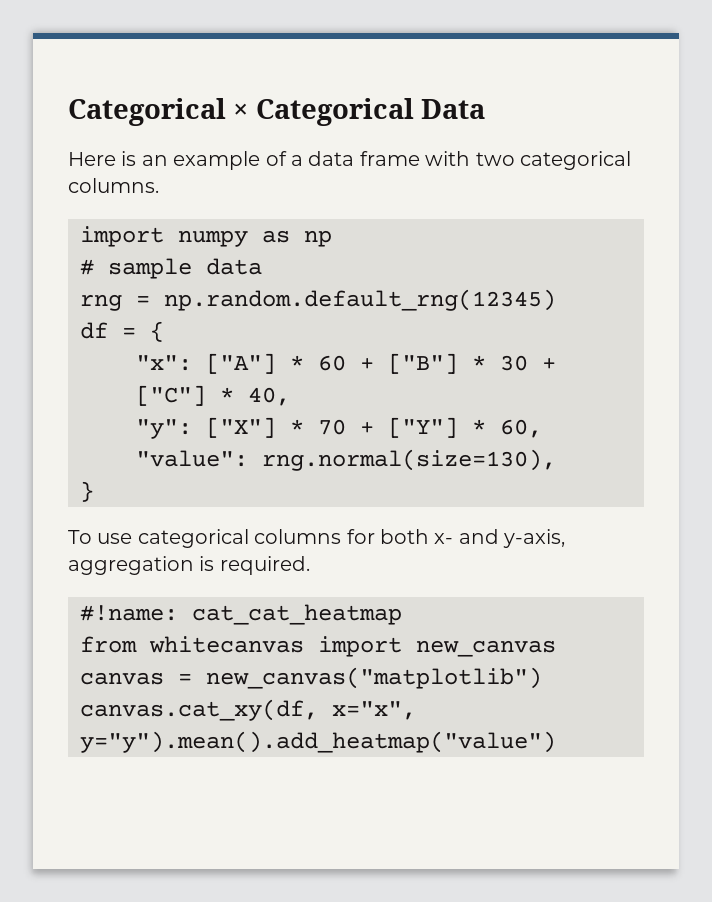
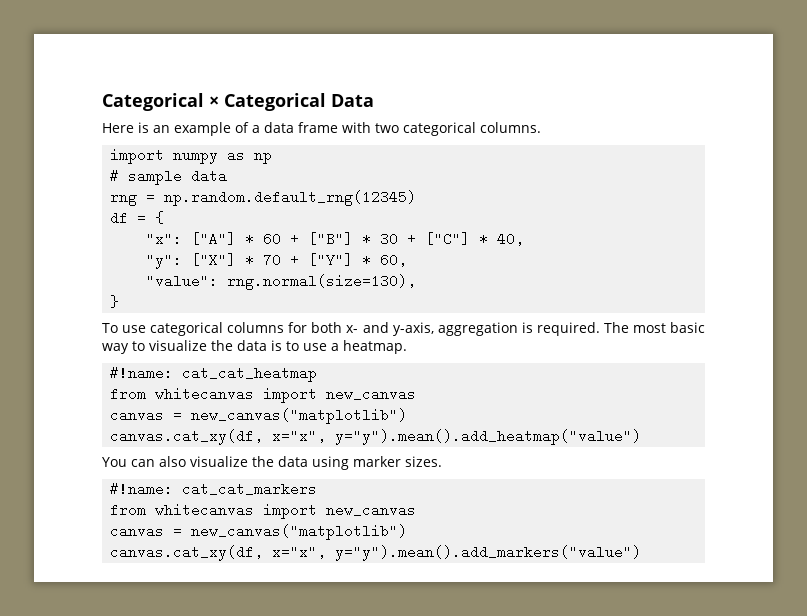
(310, 565) none -> [603,322,705,333] [102,340,407,354] The most basic way to visualize the data is to use a heatmap.
(556, 742) none -> [102,456,442,470] [110,482,318,496] [110,503,417,519] [110,524,408,540] [110,545,642,561] // You can also visualize the data using marker sizes. // #!name: cat_cat_markers // from whitecanvas import new_canvas // canvas = new_canvas("matplotlib") // canvas.cat_xy(df, x="x", y="y").mean().add_markers("value")

